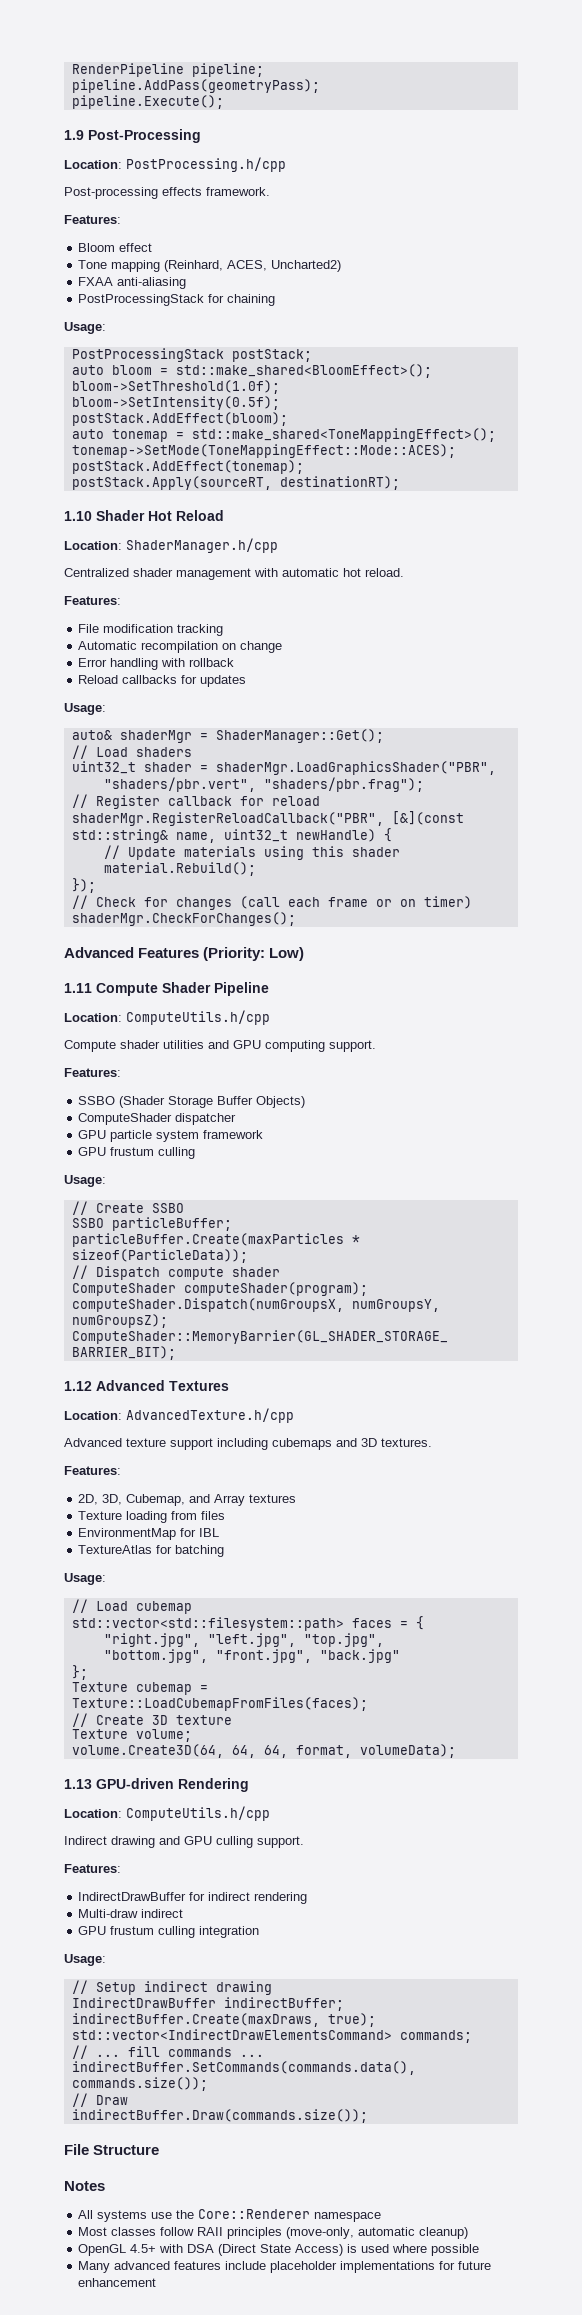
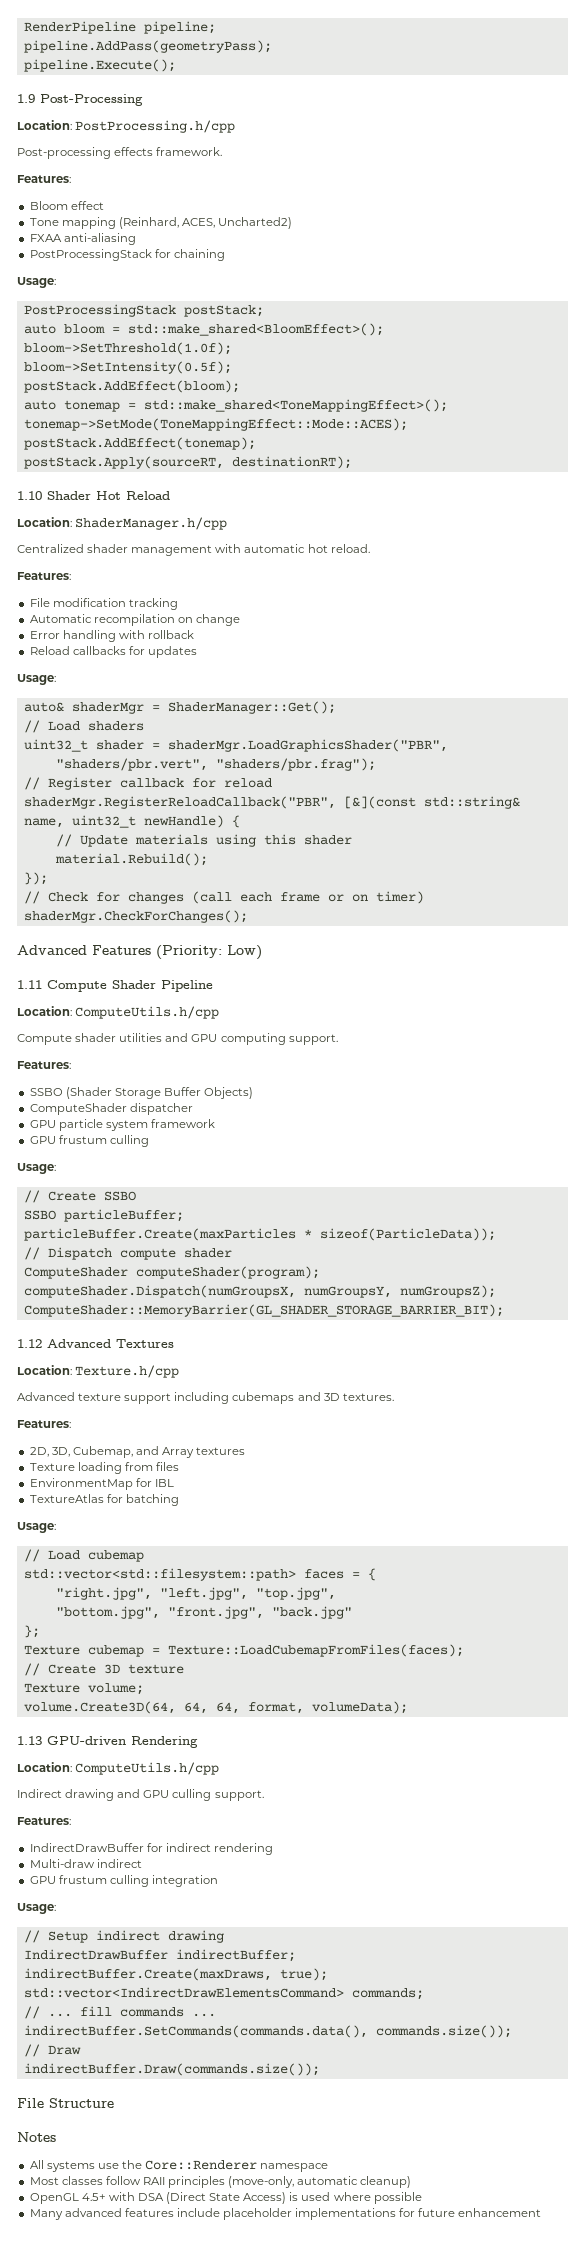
[126,1408,294,1423] AdvancedTexture.h/cpp -> [75,1365,180,1378] Texture.h/cpp

